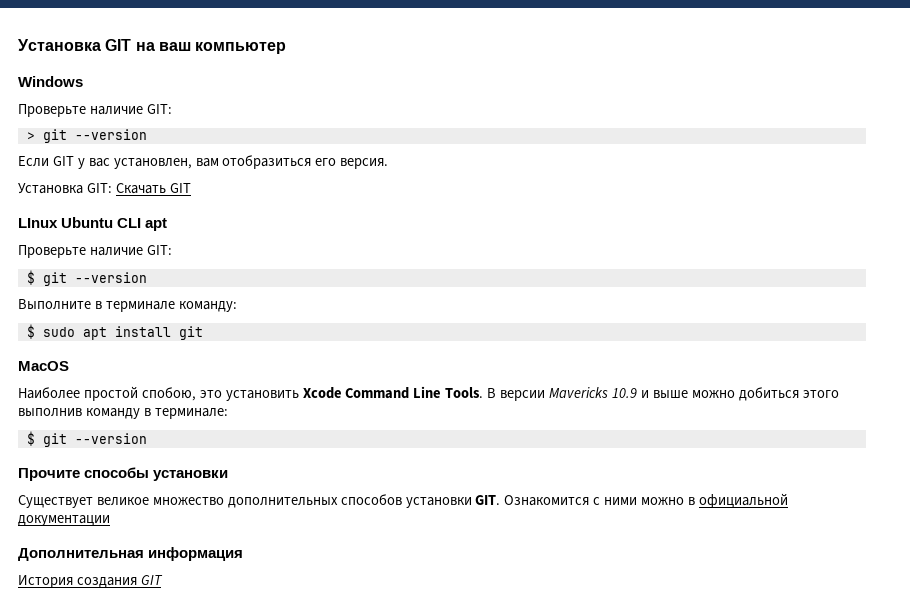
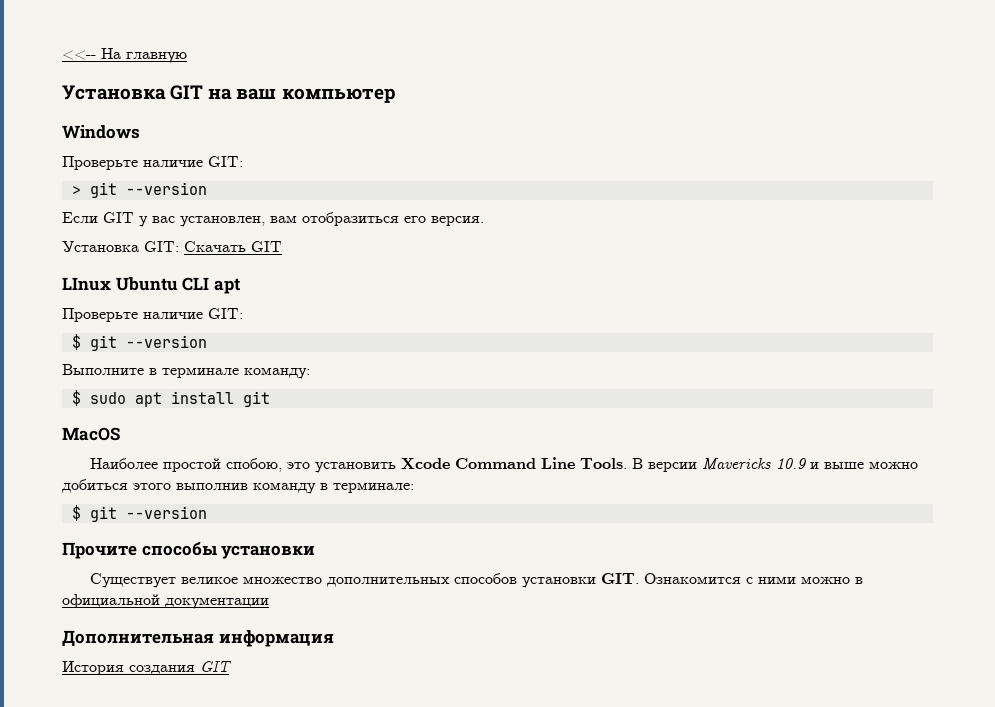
(18, 45) none -> [62,48,187,63] <<-- На главную //

